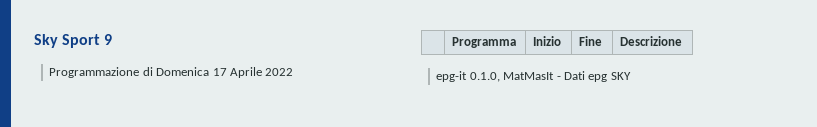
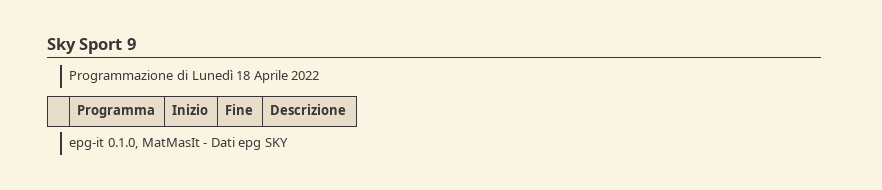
[156,67,227,76] Domenica 17 -> [191,70,251,80] Lunedì 18

